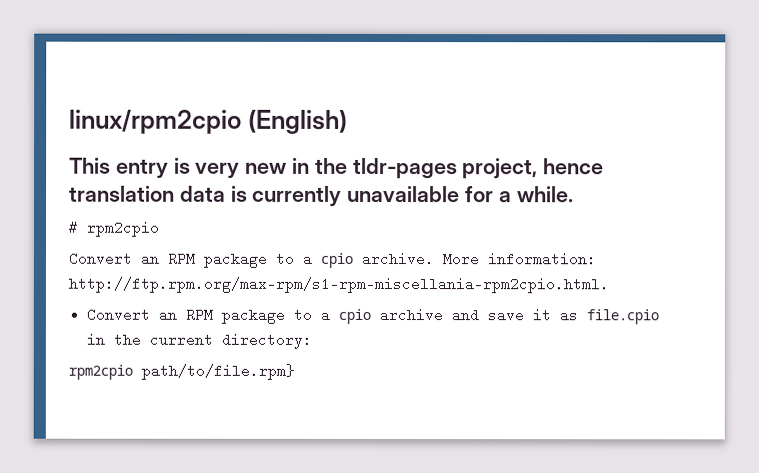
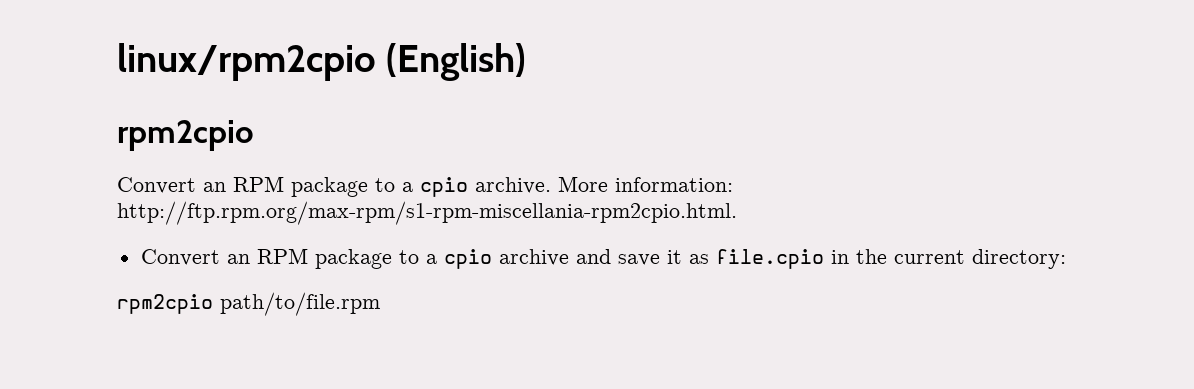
[69,157,605,180] [69,185,574,207] [69,220,79,235] This entry is very new in the tldr-pages project, hence translation data is currently unavailable for a while. // # -> (527, 62) none
[141,363,295,380] path/to/file.rpm} -> [220,292,380,316] path/to/file.rpm

